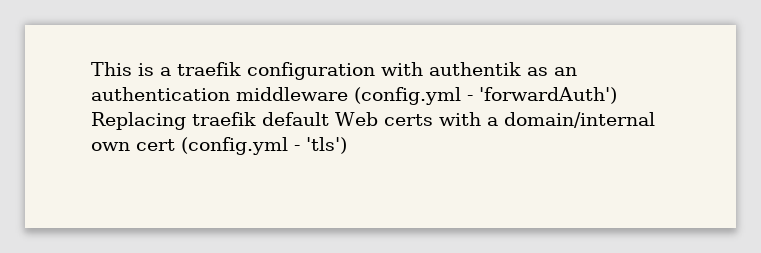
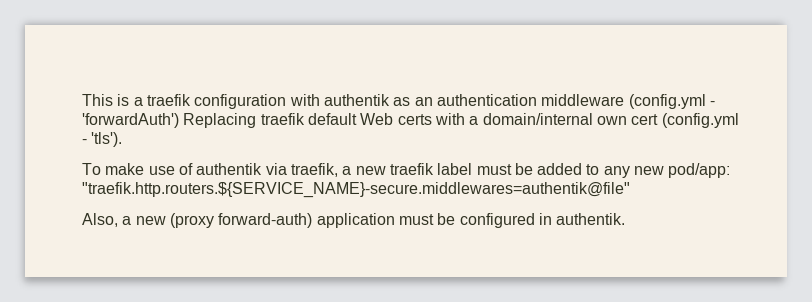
[306,137,347,154] 'tls') -> [91,132,123,147] [82,163,731,178] [82,182,630,198] [82,213,626,228] 'tls'). // To make use of authentik via traefik, a new traefik label must be added to any new pod/app: "traefik.http.routers.${SERVICE_NAME}-secure.middlewares=authentik@file" // Also, a new (proxy forward-auth) application must be configured in authentik.

